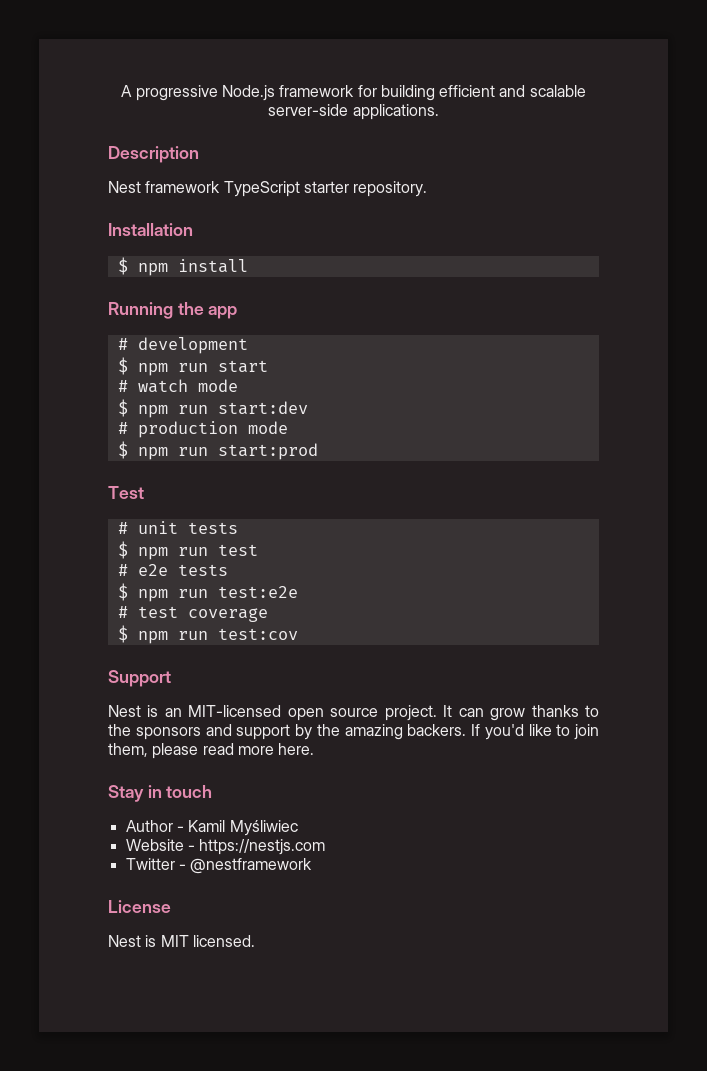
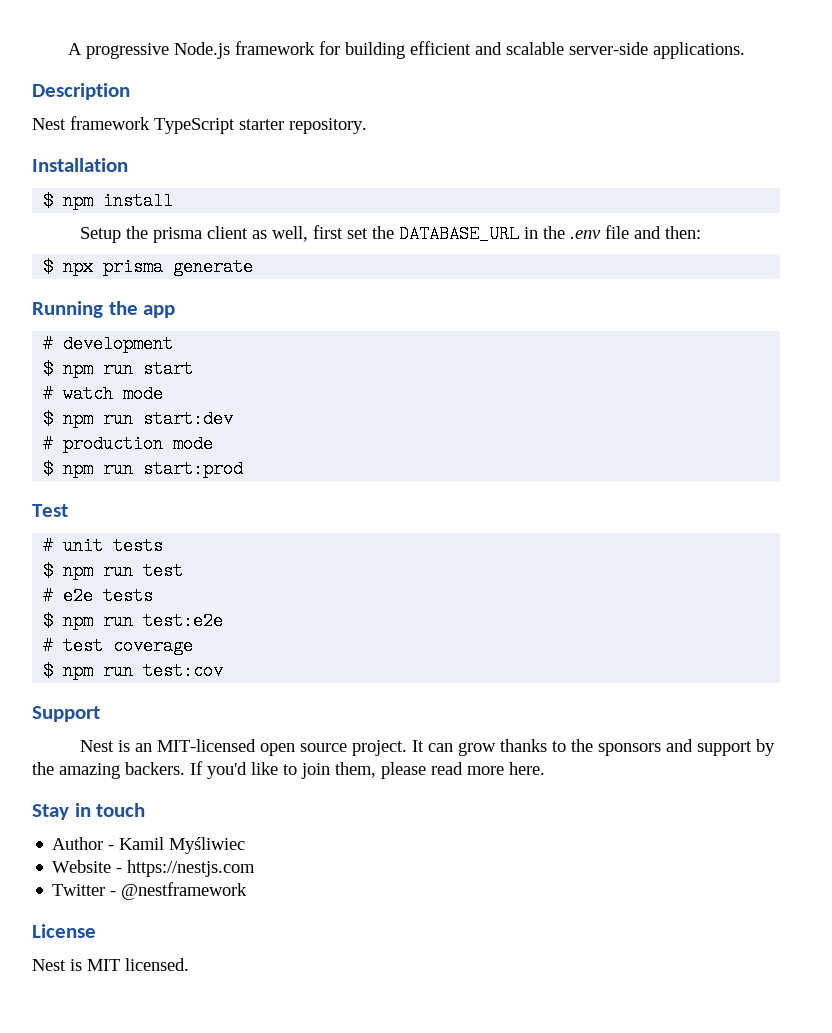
(248, 266) none -> [79,225,701,243] [43,258,254,276] // Setup the prisma client as well, first set the DATABASE_URL in the .env file and then: // $ npx prisma generate

